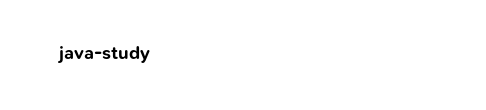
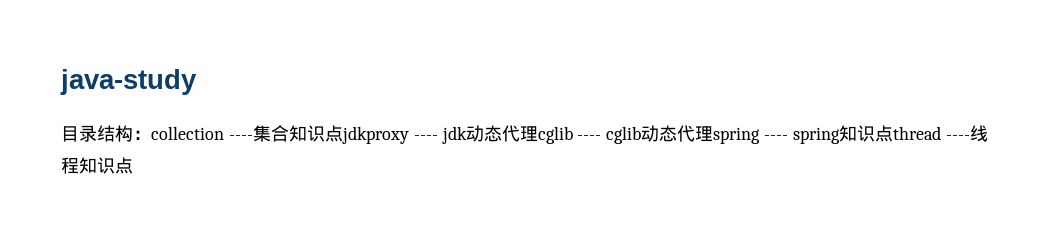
(150, 55) none -> [61,125,988,144] [61,157,133,174] // 目录结构：collection ----集合知识点jdkproxy ---- jdk动态代理cglib ---- cglib动态代理spring ---- spring知识点thread ----线程知识点

